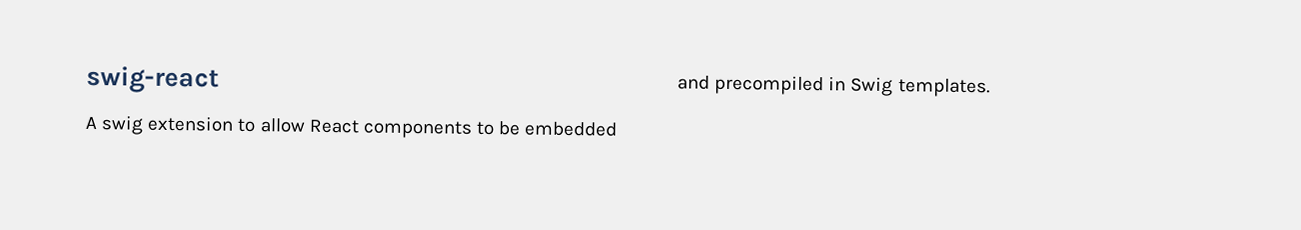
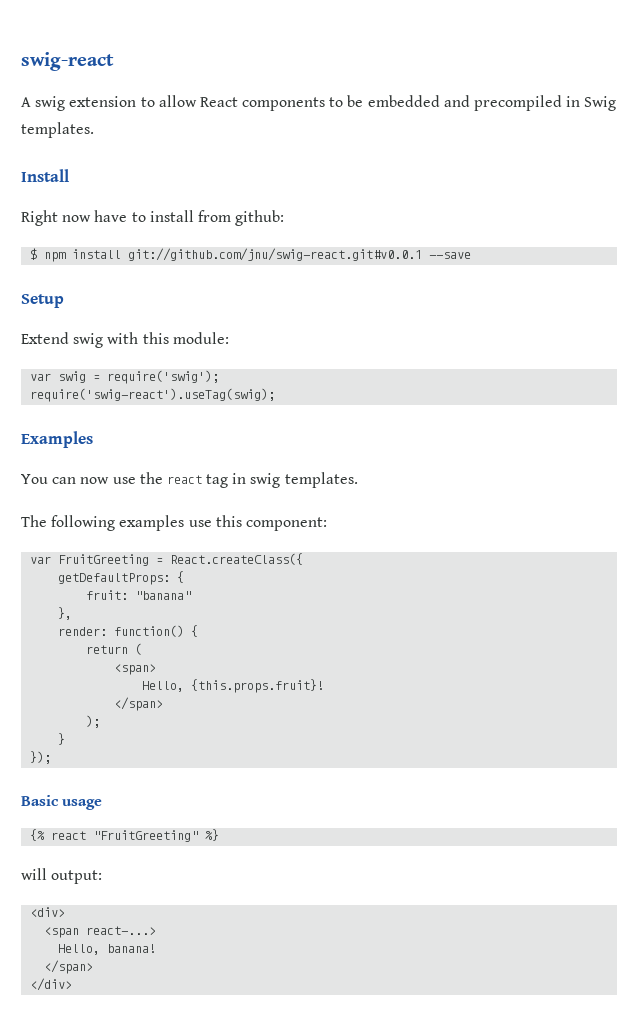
(990, 88) none -> [21,169,69,182] [21,210,285,226] [30,248,472,262] [21,294,64,308] [21,332,229,348] [30,370,220,384] [30,388,276,402] [21,431,93,448] [21,472,358,488] [21,515,327,531] [30,553,304,566] [58,571,185,585] [86,590,192,600] [58,607,73,620] [58,625,199,637] [86,643,143,655] [114,664,157,675] [142,679,325,693] [114,697,164,711] [86,715,101,728] [58,733,66,745] [30,751,52,764] [21,795,103,810] [30,829,220,842] [21,868,103,884] [30,907,66,917] [44,926,157,938] [58,944,157,955] [44,960,94,974] [30,978,73,991] // Install // Right now have to install from github: // $ npm install git://github.com/jnu/swig-react.git#v0.0.1 --save // Setup // Extend swig with this module: // var swig = require('swig'); // require('swig-react').useTag(swig); // Examples // You can now use the react tag in swig templates. // The following examples use this component: // var FruitGreeting = React.createClass({ // getDefaultProps: { // fruit: "banana" // }, // render: function() { // return ( // <span> // Hello, {this.props.fruit}! // </span> // ); // } // }); // Basic usage // {% react "FruitGreeting" %} // will output: // <div> // <span react-...> // Hello, banana! // </span> // </div>

